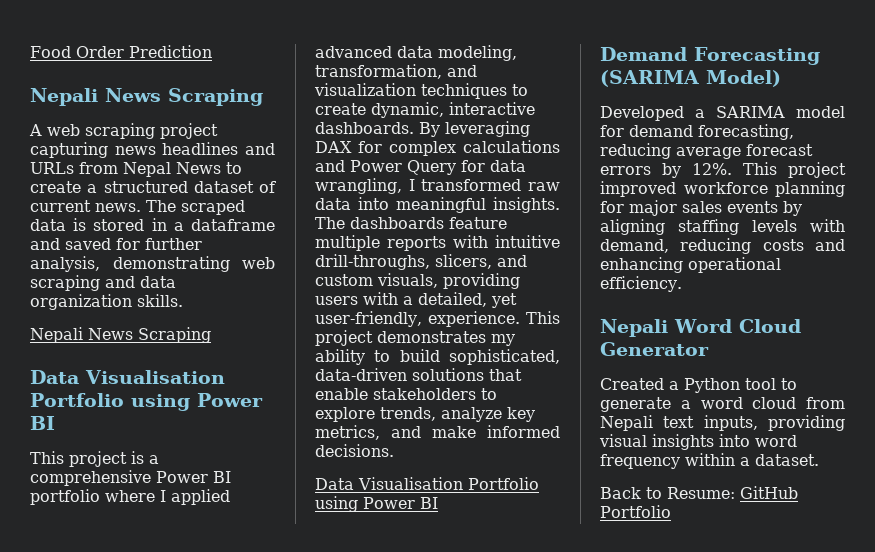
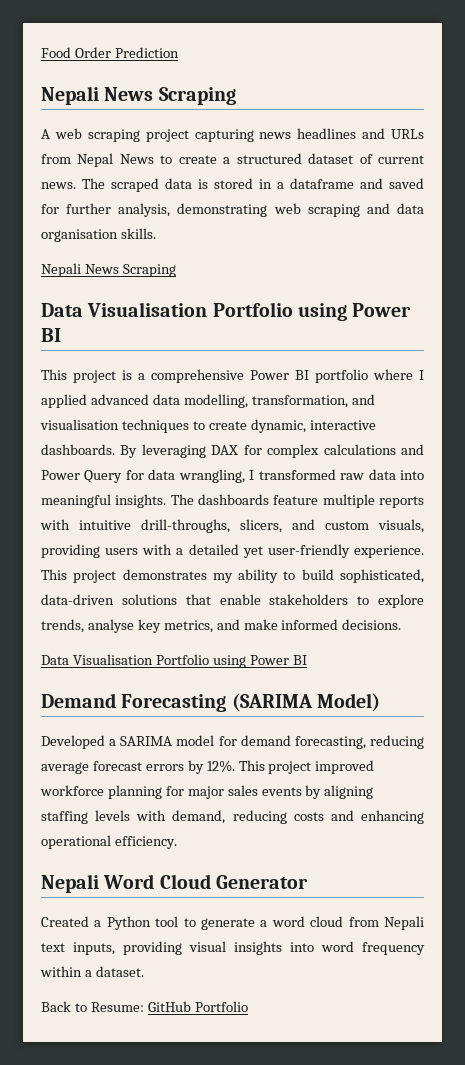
[30,294,132,310] organization -> [41,229,118,242] organisation
[438,45,517,61] modeling, -> [183,394,248,408] modelling,
[314,83,416,96] visualization -> [40,419,119,430] visualisation
[418,292,517,308] [315,311,422,327] detailed, yet user-friendly, -> [188,544,350,558] detailed yet user-friendly
[441,407,502,422] analyze -> [87,619,134,633] analyse

